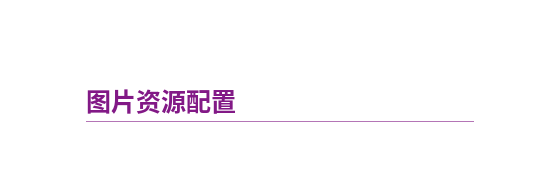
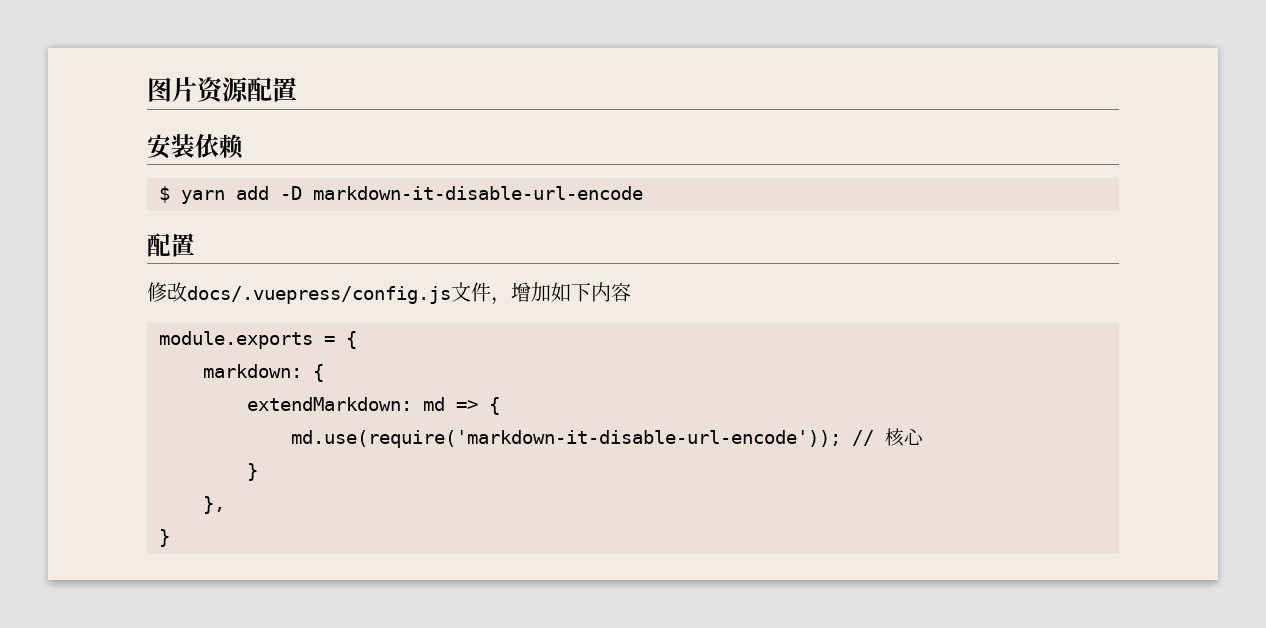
(236, 102) none -> [147,134,244,159] [159,186,643,204] [147,233,195,257] [147,282,631,305] [159,331,357,349] [203,364,324,382] [247,397,500,415] [291,428,924,448] [247,463,258,481] [203,496,225,514] [159,529,170,547] // 安装依赖 // $ yarn add -D markdown-it-disable-url-encode // 配置 // 修改docs/.vuepress/config.js文件，增加如下内容 // module.exports = { // markdown: { // extendMarkdown: md => { // md.use(require('markdown-it-disable-url-encode')); // 核心 // } // }, // }

